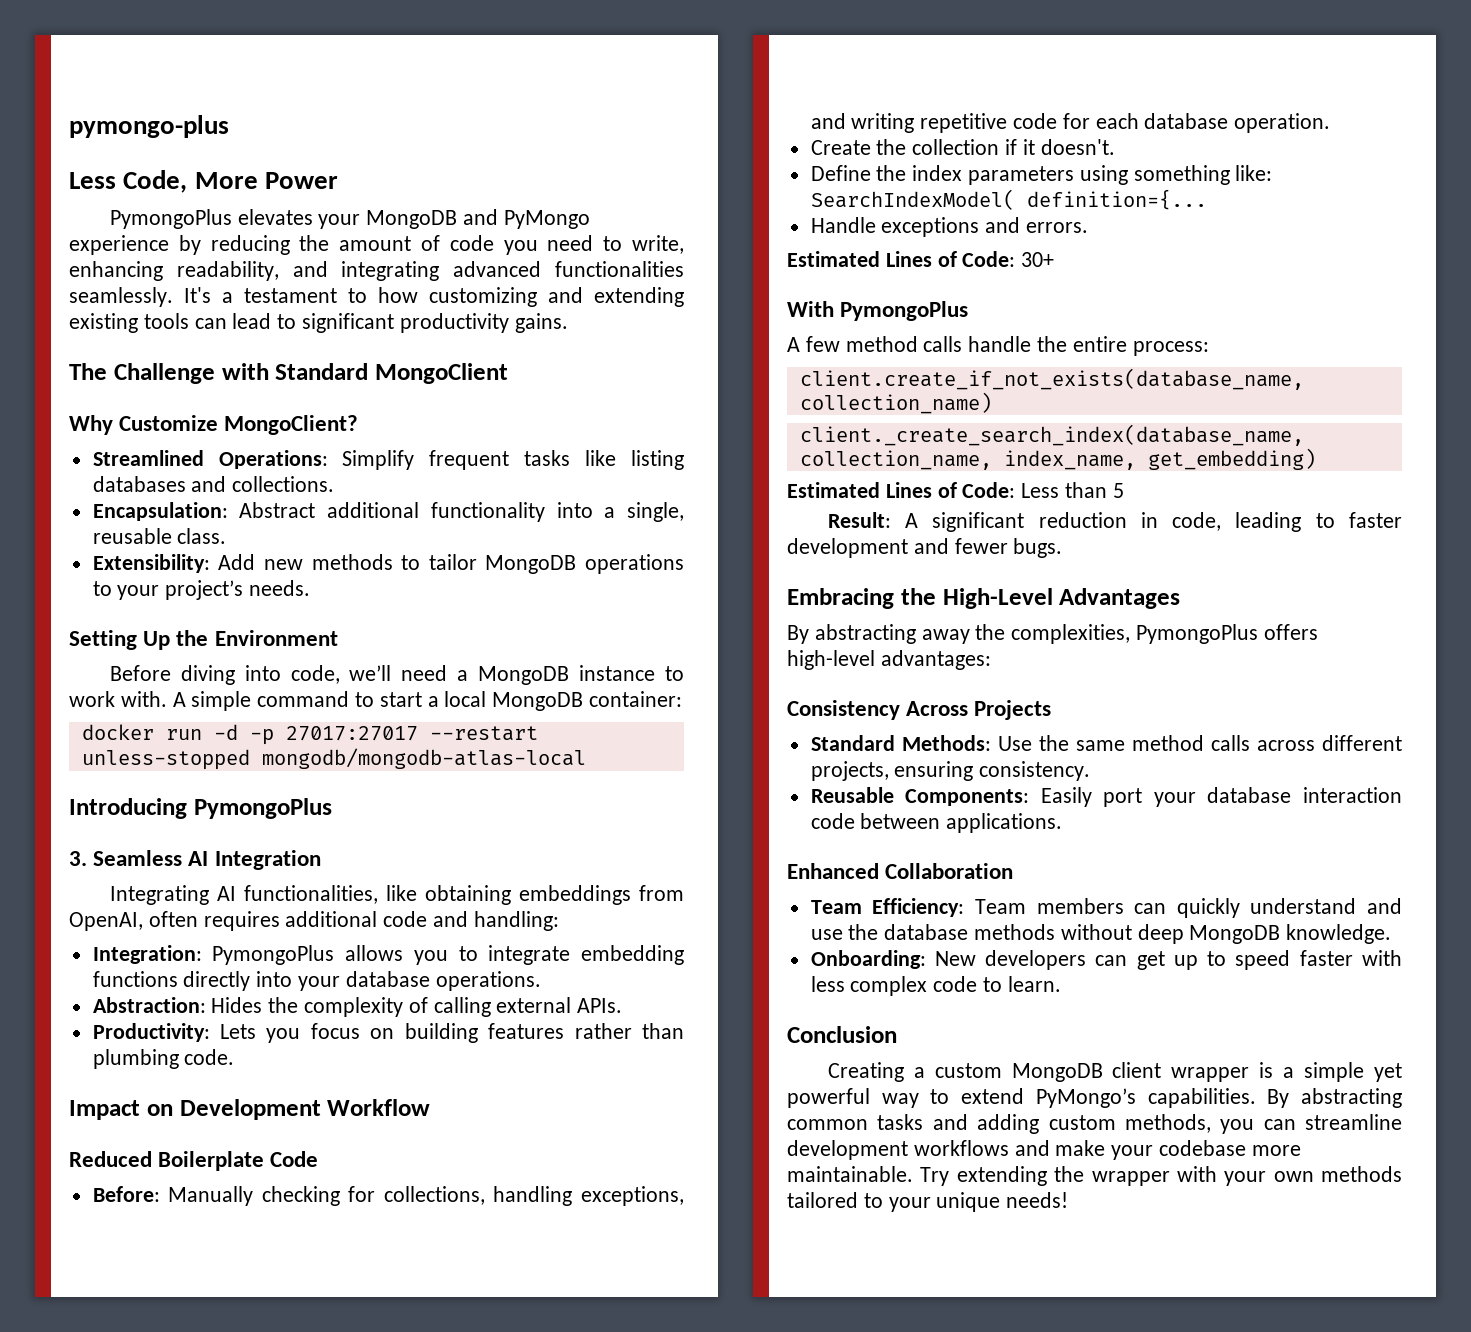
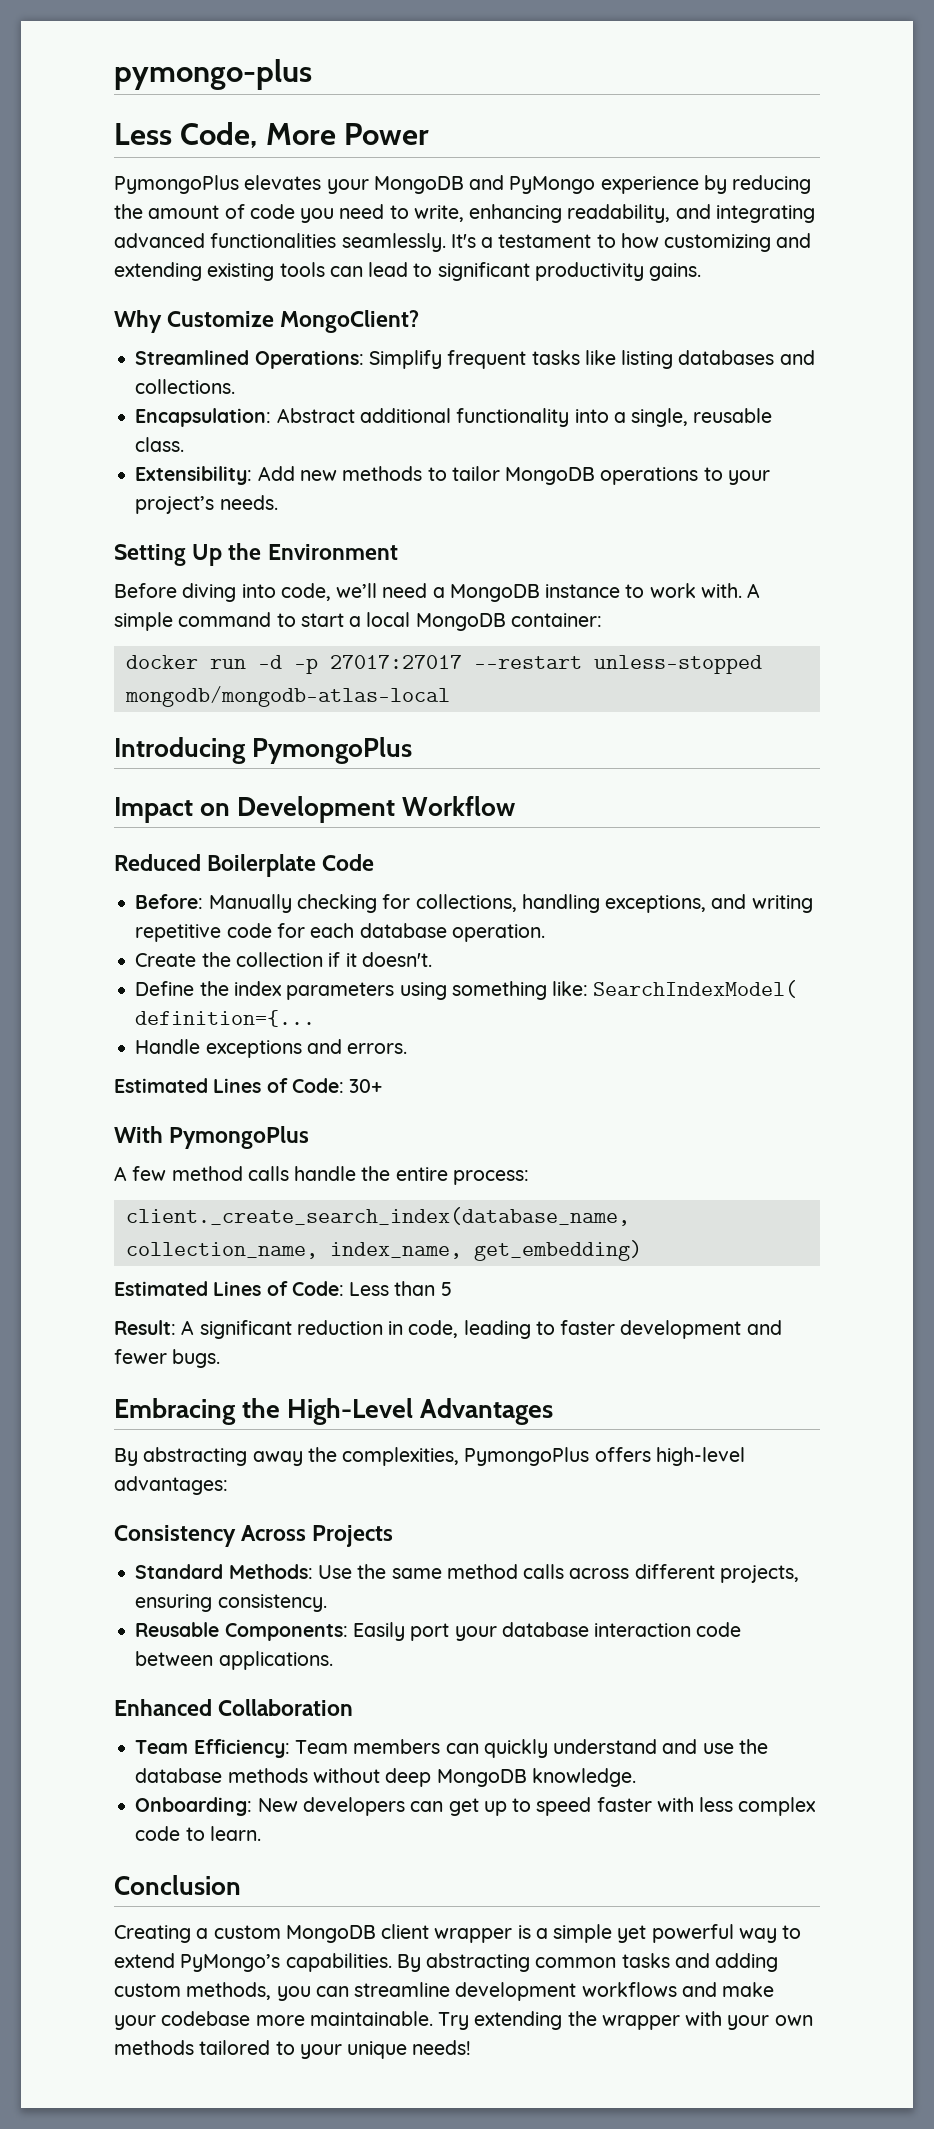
[69,363,508,384] // The Challenge with Standard MongoClient -> (702, 272) none
[69,850,321,870] [109,885,684,905] [69,911,559,931] [92,945,685,965] [92,971,541,991] [92,997,623,1017] [92,1023,684,1043] [92,1049,235,1069] // 3. Seamless AI Integration // Integrating AI functionalities, like obtaining embeddings from OpenAI, often requires additional code and handling: // Integration: PymongoPlus allows you to integrate embedding functions directly into your database operations. // Abstraction: Hides the complexity of calling external APIs. // Productivity: Lets you focus on building features rather than plumbing code. -> (413, 750) none
[799,368,1304,390] [799,392,992,414] // client.create_if_not_exists(database_name, collection_name) -> (529, 1177) none

